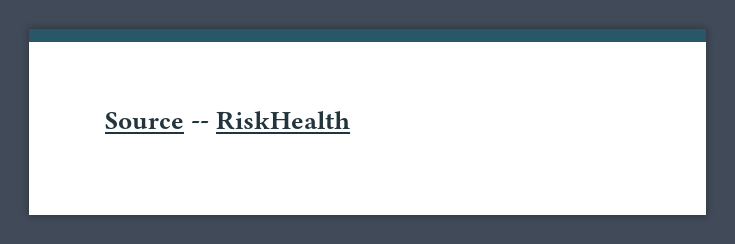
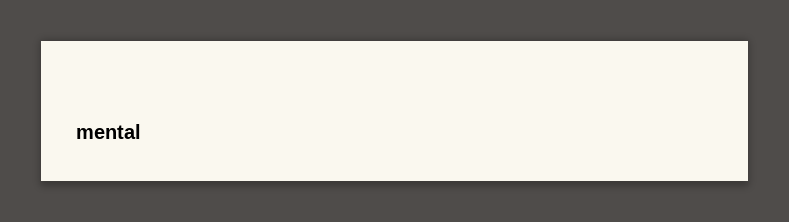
[105,111,351,130] Source -- RiskHealth -> [76,124,141,139] mental

